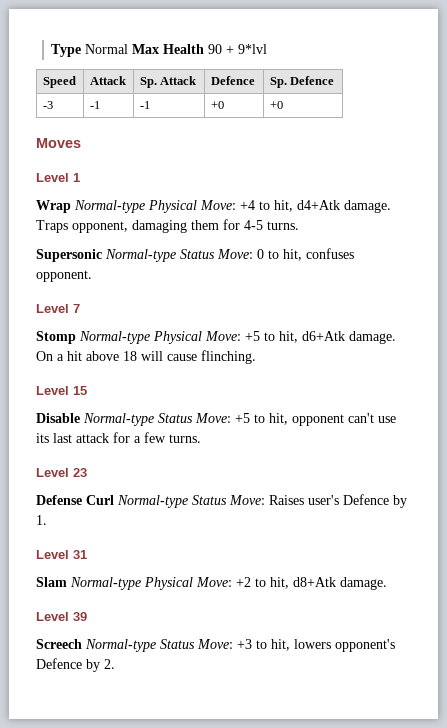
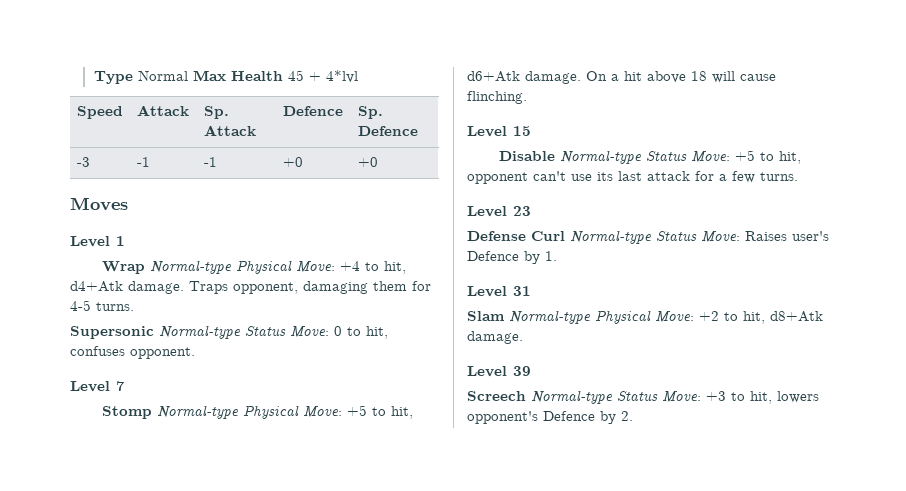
[208,44,268,54] 90 + 9*lvl -> [287,70,358,83] 45 + 4*lvl

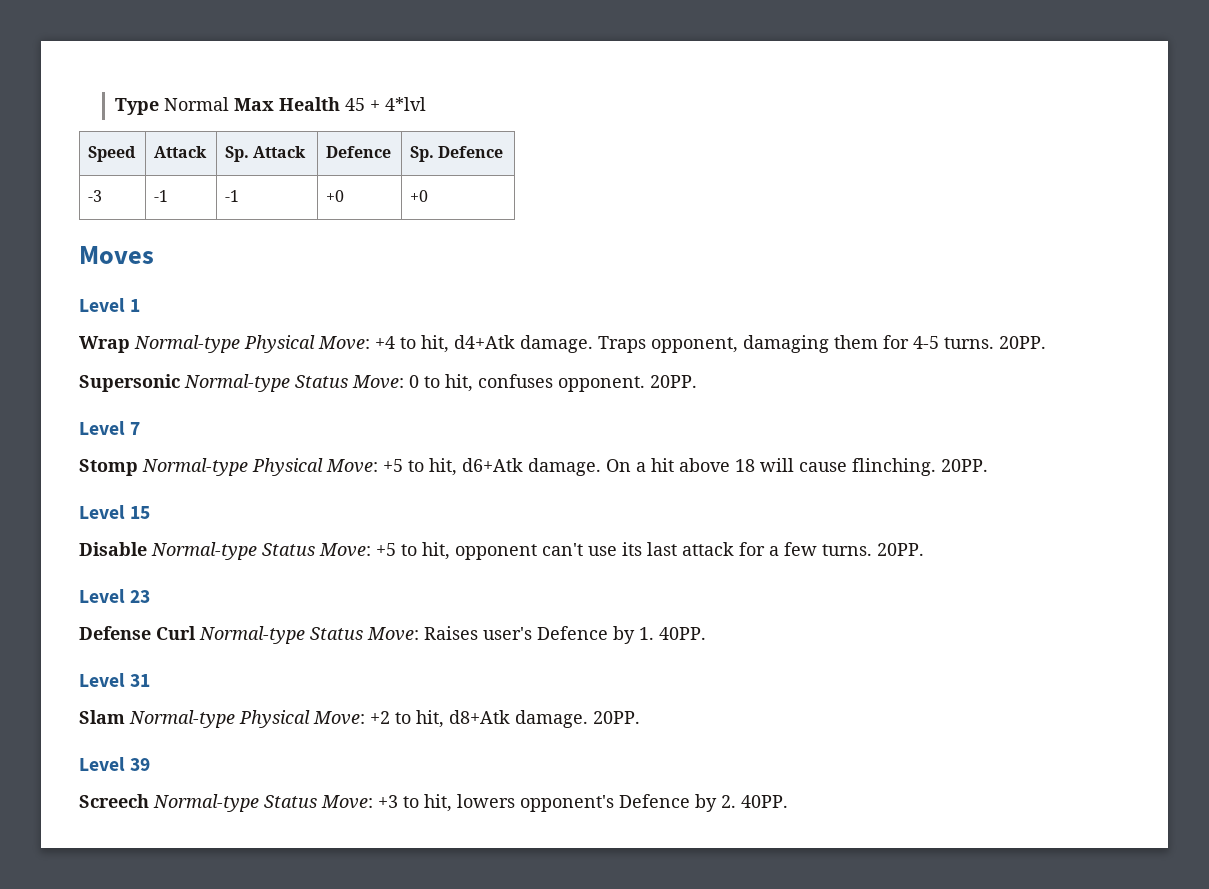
(134, 306) none -> [999,336,1046,349] 20PP.
(195, 353) none -> [650,375,697,388] 20PP.
(527, 97) none -> [941,459,988,472] 20PP.
(798, 176) none -> [877,543,924,556] 20PP.
(557, 256) none -> [659,627,706,640] 40PP.
(523, 337) none -> [593,711,640,724] 20PP.
(633, 416) none -> [741,795,788,808] 40PP.

